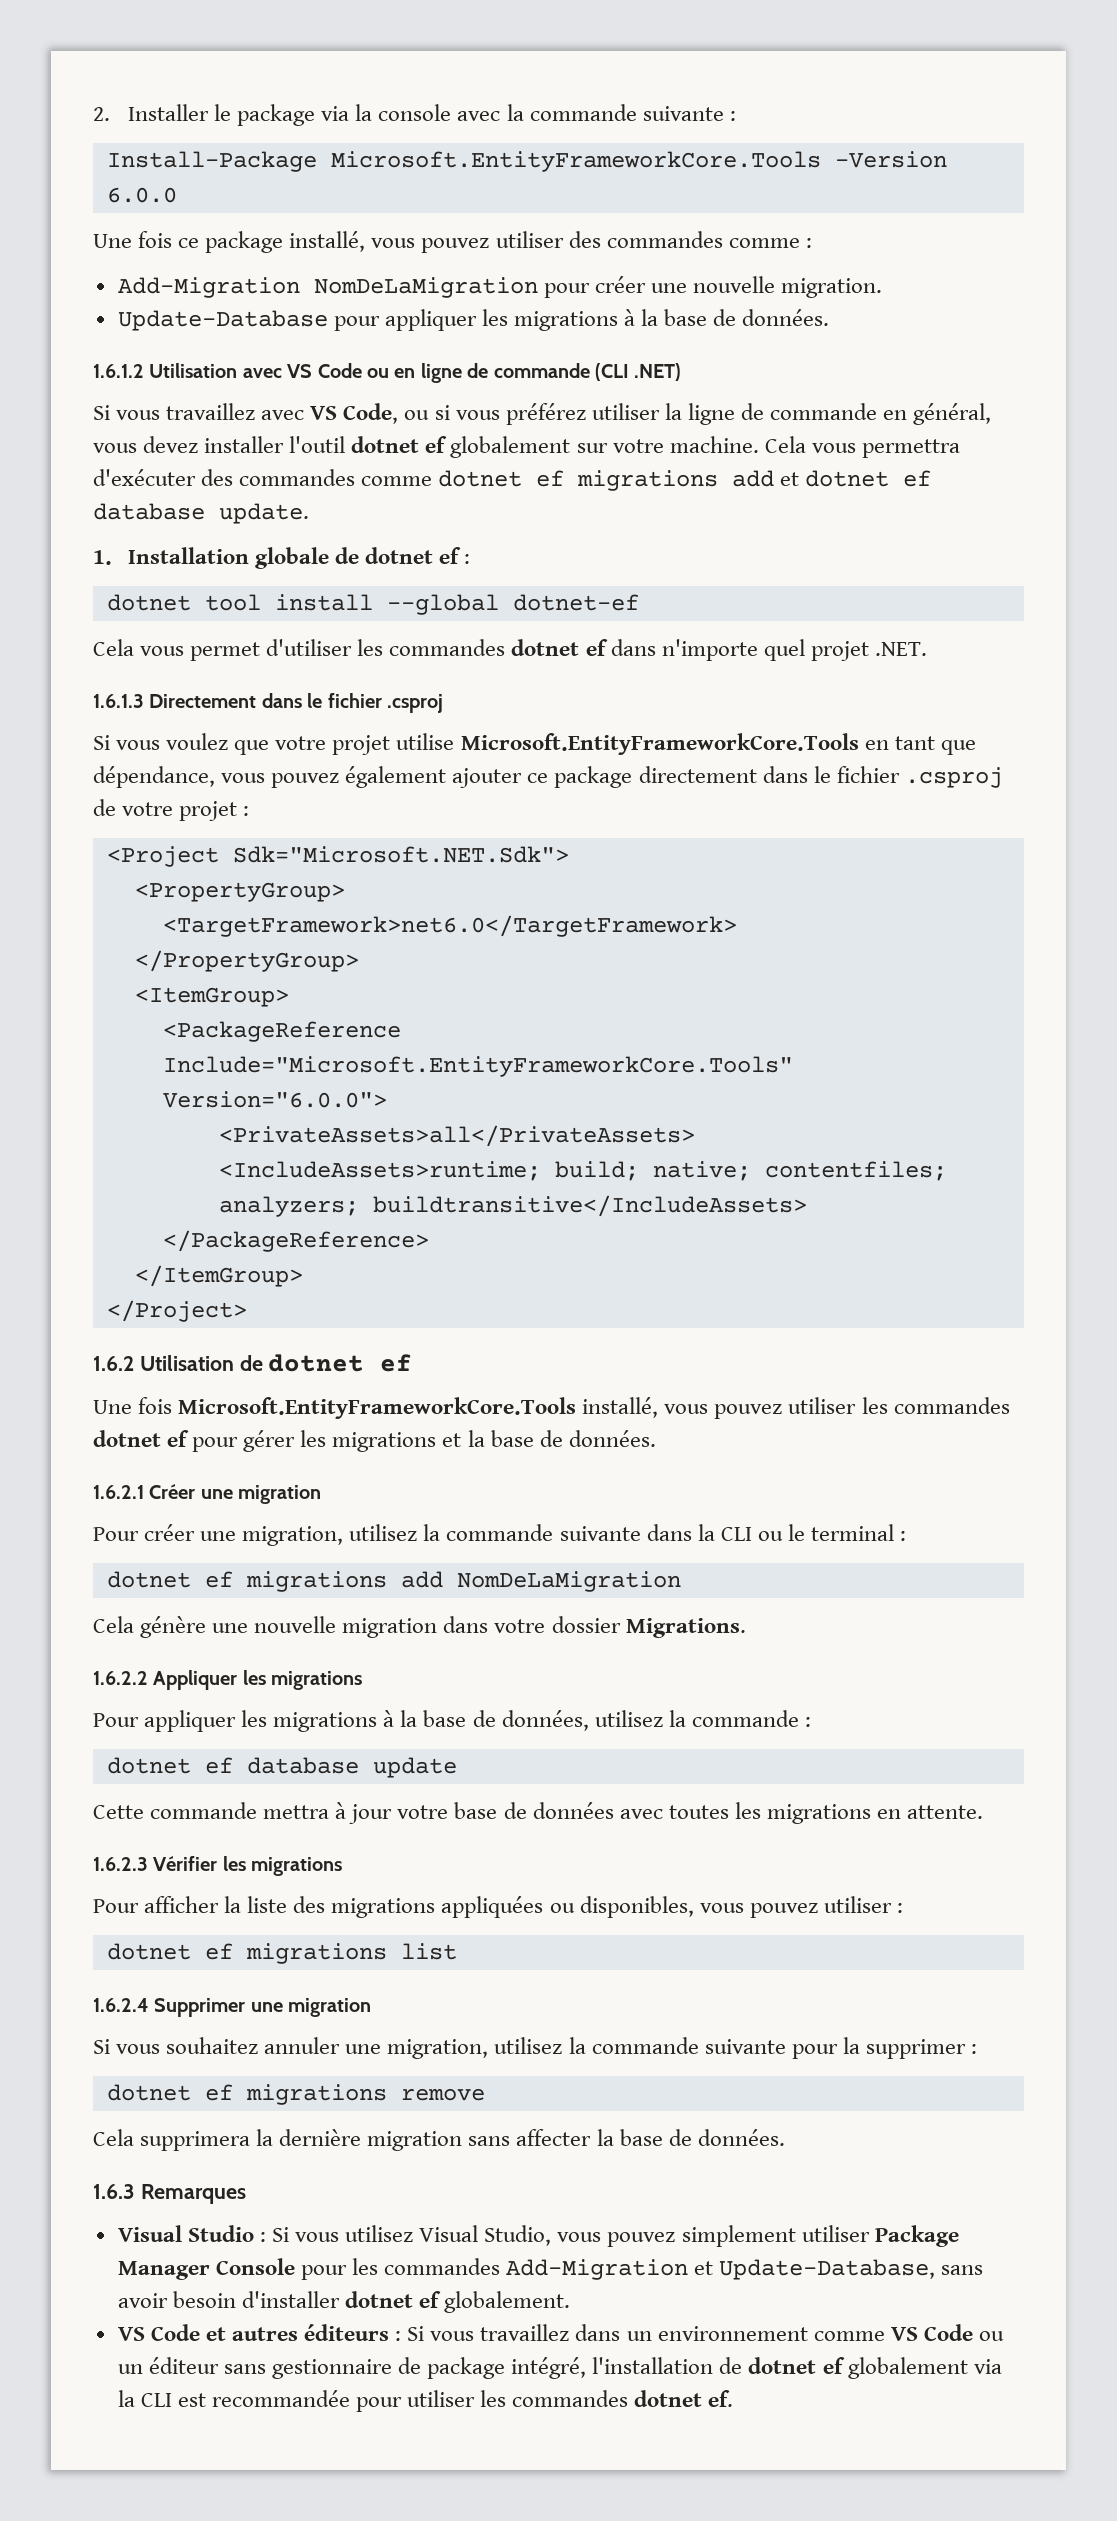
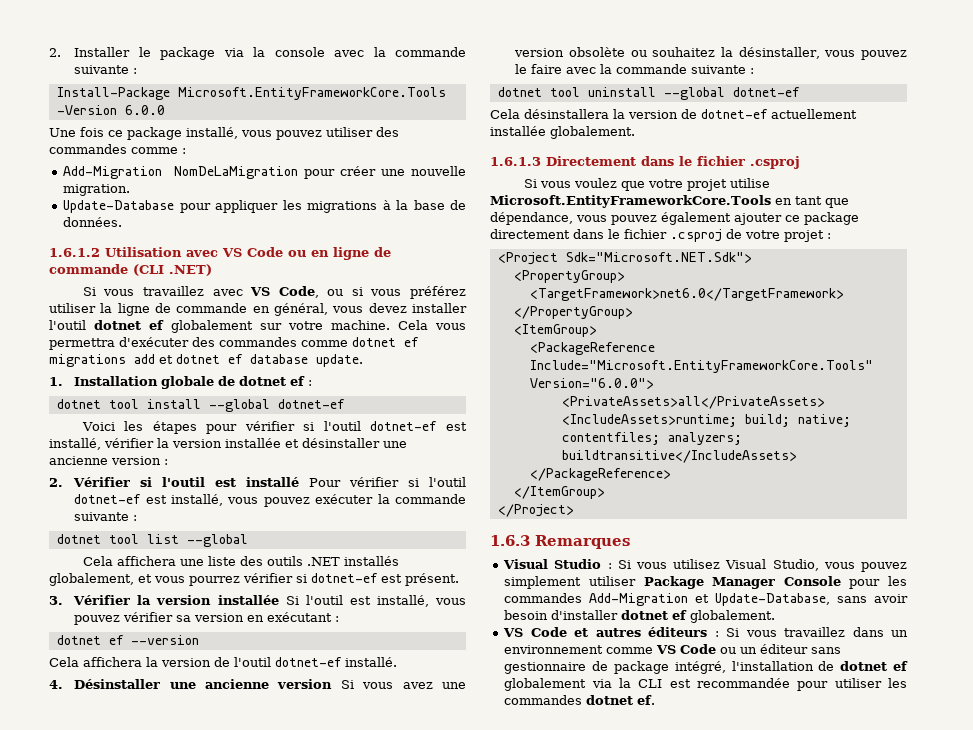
[93,639,927,661] Cela vous permet d'utiliser les commandes dotnet ef dans n'importe quel projet .NET. -> [81,421,467,434] [49,438,407,450] [49,456,168,465] [49,477,467,487] [74,494,466,507] [74,512,138,521] [56,534,248,547] [82,556,399,566] [49,573,459,586] [49,595,467,607] [74,612,340,625] [56,635,199,645] [49,657,397,667] [49,679,466,689] [514,47,907,60] [515,64,755,74] [497,87,800,100] [490,109,857,119] [490,126,635,139] Voici les étapes pour vérifier si l'outil dotnet-ef est installé, vérifier la version installée et désinstaller une ancienne version : // 2. Vérifier si l'outil est installé Pour vérifier si l'outil dotnet-ef est installé, vous pouvez exécuter la commande suivante : // dotnet tool list --global // Cela affichera une liste des outils .NET installés globalement, et vous pourrez vérifier si dotnet-ef est présent. // 3. Vérifier la version installée Si l'outil est installé, vous pouvez vérifier sa version en exécutant : // dotnet ef --version // Cela affichera la version de l'outil dotnet-ef installé. // 4. Désinstaller une ancienne version Si vous avez une version obsolète ou souhaitez la désinstaller, vous pouvez le faire avec la commande suivante : // dotnet tool uninstall --global dotnet-ef // Cela désinstallera la version de dotnet-ef actuellement installée globalement.
[93,1354,413,1372] [93,1397,1010,1419] [93,1430,656,1452] [93,1484,322,1504] [93,1524,907,1546] [106,1571,681,1592] [93,1616,746,1638] [93,1670,363,1690] [93,1710,811,1732] [106,1757,457,1778] [93,1802,984,1824] [93,1856,343,1876] [93,1896,903,1918] [106,1943,457,1964] [93,1998,372,2017] [93,2037,977,2059] [106,2084,485,2105] [93,2129,785,2151] // 1.6.2 Utilisation de dotnet ef // Une fois Microsoft.EntityFrameworkCore.Tools installé, vous pouvez utiliser les commandes dotnet ef pour gérer les migrations et la base de données. // 1.6.2.1 Créer une migration // Pour créer une migration, utilisez la commande suivante dans la CLI ou le terminal : // dotnet ef migrations add NomDeLaMigration // Cela génère une nouvelle migration dans votre dossier Migrations. // 1.6.2.2 Appliquer les migrations // Pour appliquer les migrations à la base de données, utilisez la commande : // dotnet ef database update // Cette commande mettra à jour votre base de données avec toutes les migrations en attente. // 1.6.2.3 Vérifier les migrations // Pour afficher la liste des migrations appliquées ou disponibles, vous pouvez utiliser : // dotnet ef migrations list // 1.6.2.4 Supprimer une migration // Si vous souhaitez annuler une migration, utilisez la commande suivante pour la supprimer : // dotnet ef migrations remove // Cela supprimera la dernière migration sans affecter la base de données. -> (574, 510) none

